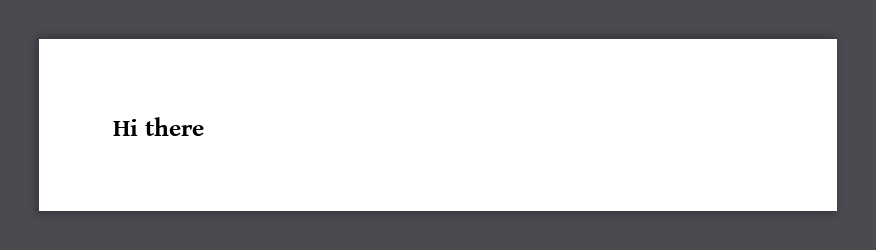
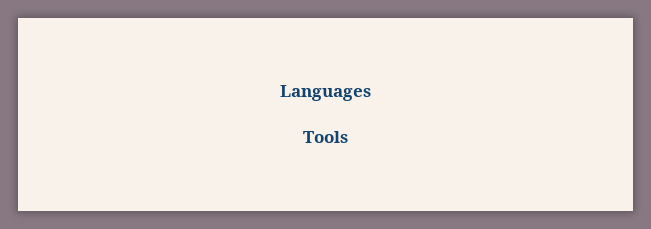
[113,117,204,136] Hi there -> [280,85,371,101] [303,131,348,143] Languages // Tools

